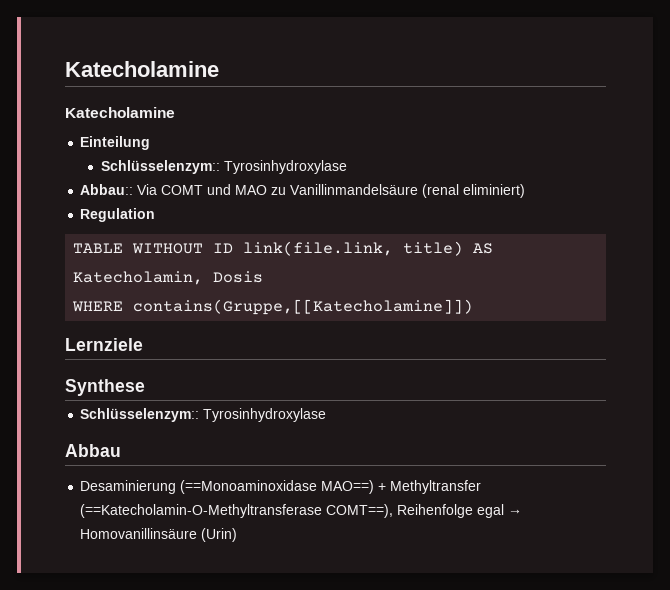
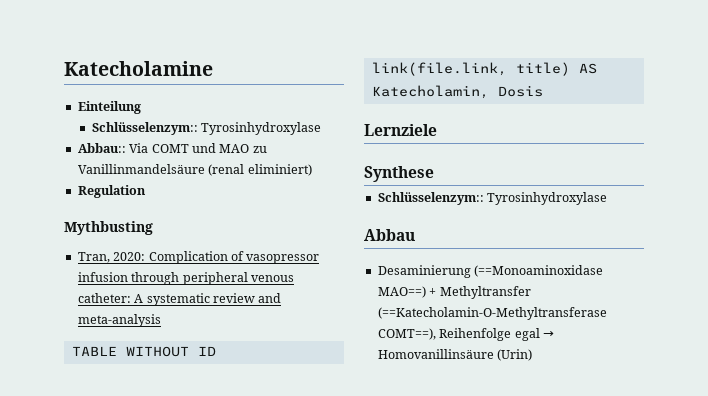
[65,61,219,77] [65,107,175,118] Katecholamine // Katecholamine -> [64,61,213,76] Katecholamine
(156, 215) none -> [64,221,153,235] [77,251,320,264] [77,272,294,285] [77,293,282,306] [77,314,161,327] // Mythbusting // Tran, 2020: Complication of vasopressor infusion through peripheral venous catheter: A systematic review and meta-analysis
[72,299,474,315] // WHERE contains(Gruppe,[[Katecholamine]]) -> (543, 91) none

